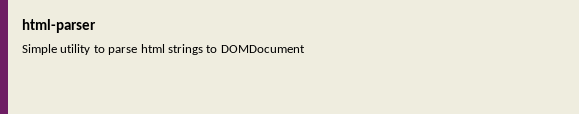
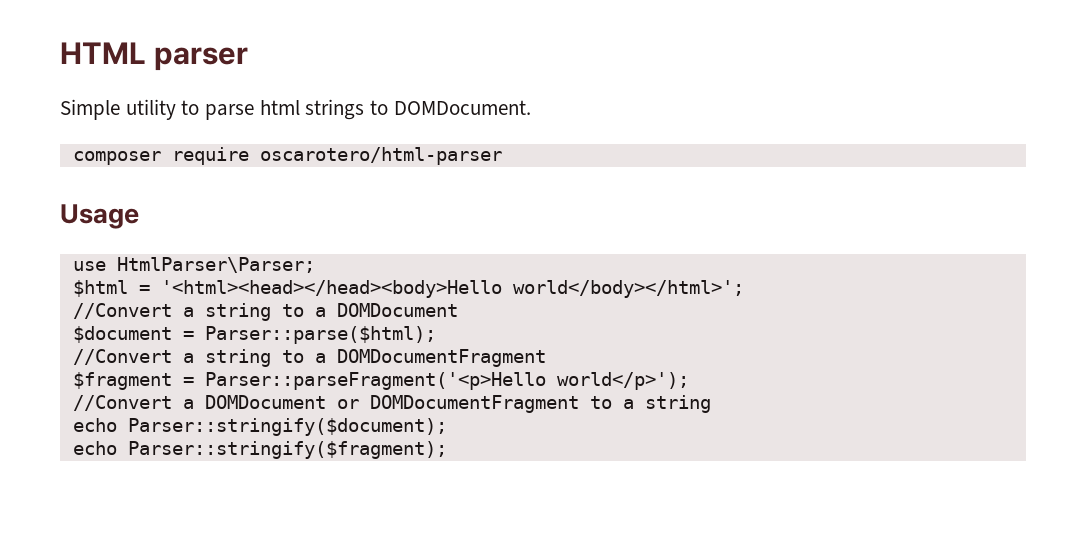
[22,19,96,33] html-parser -> [60,42,249,71] HTML parser
[220,45,305,53] DOMDocument -> [393,100,531,115] [72,147,502,165] [60,204,139,229] [72,257,315,273] [72,280,744,298] [72,303,458,321] [72,326,436,344] [72,349,546,367] [72,372,689,390] [72,395,711,413] [72,418,447,436] [72,441,447,459] DOMDocument. // composer require oscarotero/html-parser // Usage // use HtmlParser\Parser; // $html = '<html><head></head><body>Hello world</body></html>'; // //Convert a string to a DOMDocument // $document = Parser::parse($html); // //Convert a string to a DOMDocumentFragment // $fragment = Parser::parseFragment('<p>Hello world</p>'); // //Convert a DOMDocument or DOMDocumentFragment to a string // echo Parser::stringify($document); // echo Parser::stringify($fragment);

